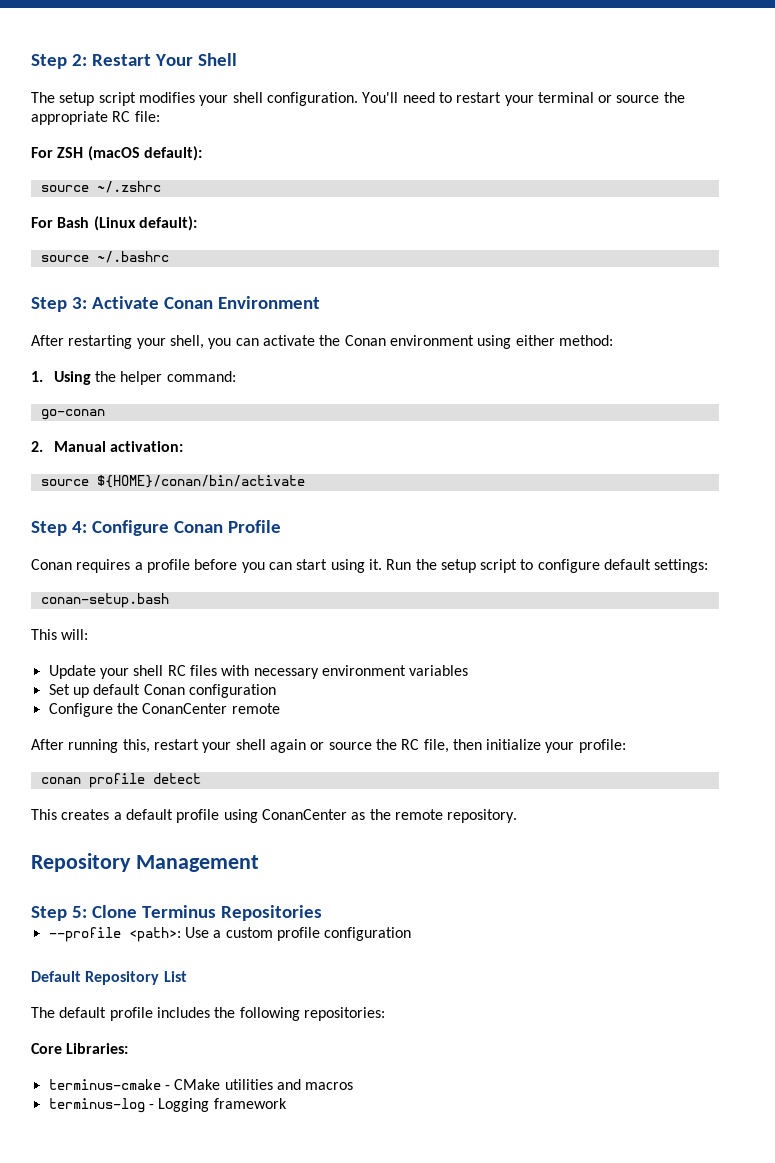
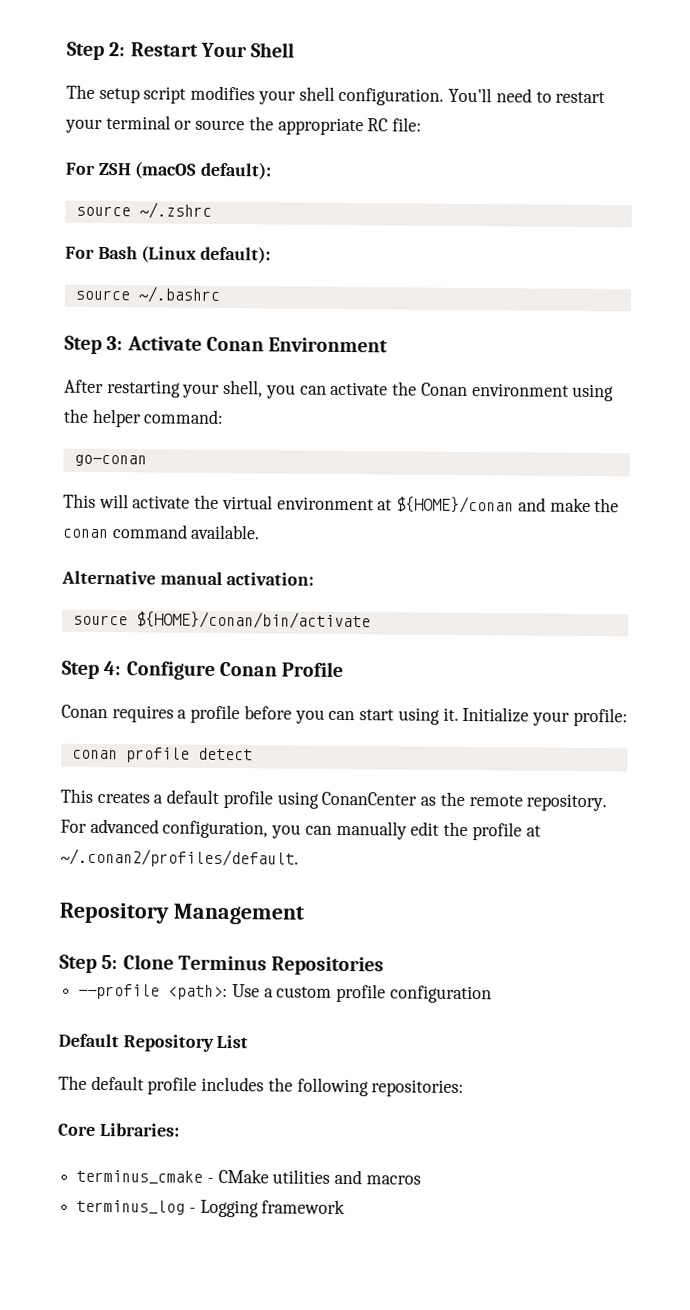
[515,335,613,346] [31,371,91,385] either method: // 1. Using -> (615, 392) none
[31,441,106,452] 2. Manual -> [63,493,620,514] [62,524,261,540] [61,570,223,585] This will activate the virtual environment at ${HOME}/conan and make the conan command available. // Alternative manual
[386,559,709,573] [40,593,169,608] [31,629,89,640] [48,665,469,679] [48,684,276,698] [48,703,280,717] [31,739,542,753] Run the setup script to configure default settings: // conan-setup.bash // This will: // Update your shell RC files with necessary environment variables // Set up default Conan configuration // Configure the ConanCenter remote // After running this, restart your shell again or source the RC file, then initialize -> [462,706,530,723] Initialize
(518, 816) none -> [60,818,541,841] [60,848,299,868] For advanced configuration, you can manually edit the profile at ~/.conan2/profiles/default.
[48,1079,161,1090] terminus-cmake -> [76,1169,204,1185] terminus_cmake
[48,1098,145,1113] terminus-log -> [76,1199,186,1215] terminus_log

